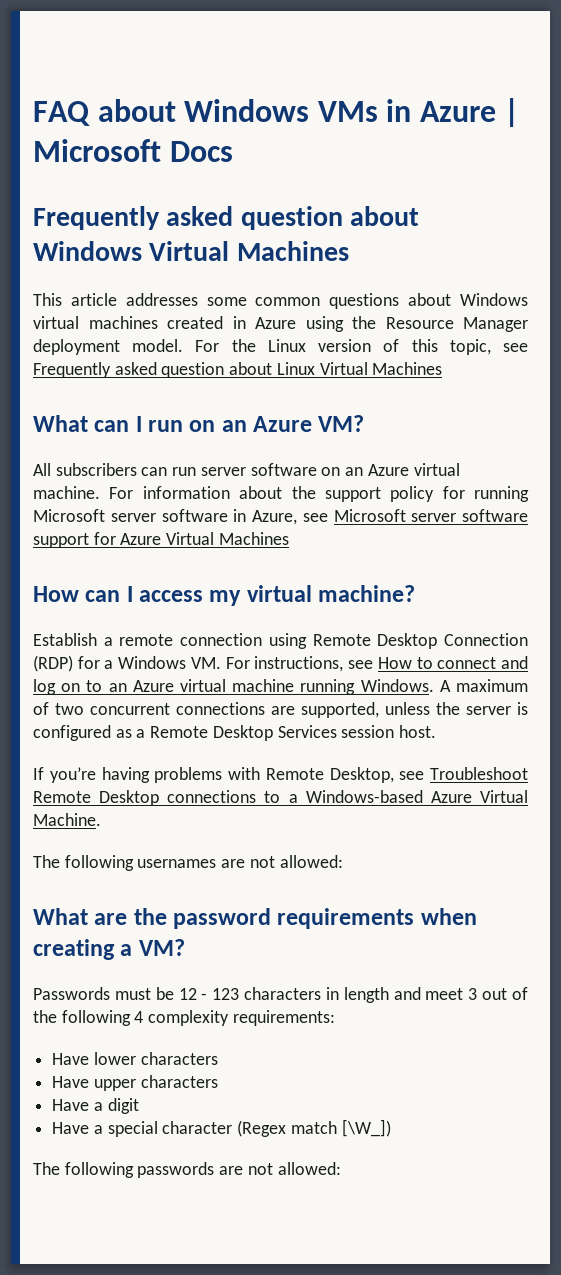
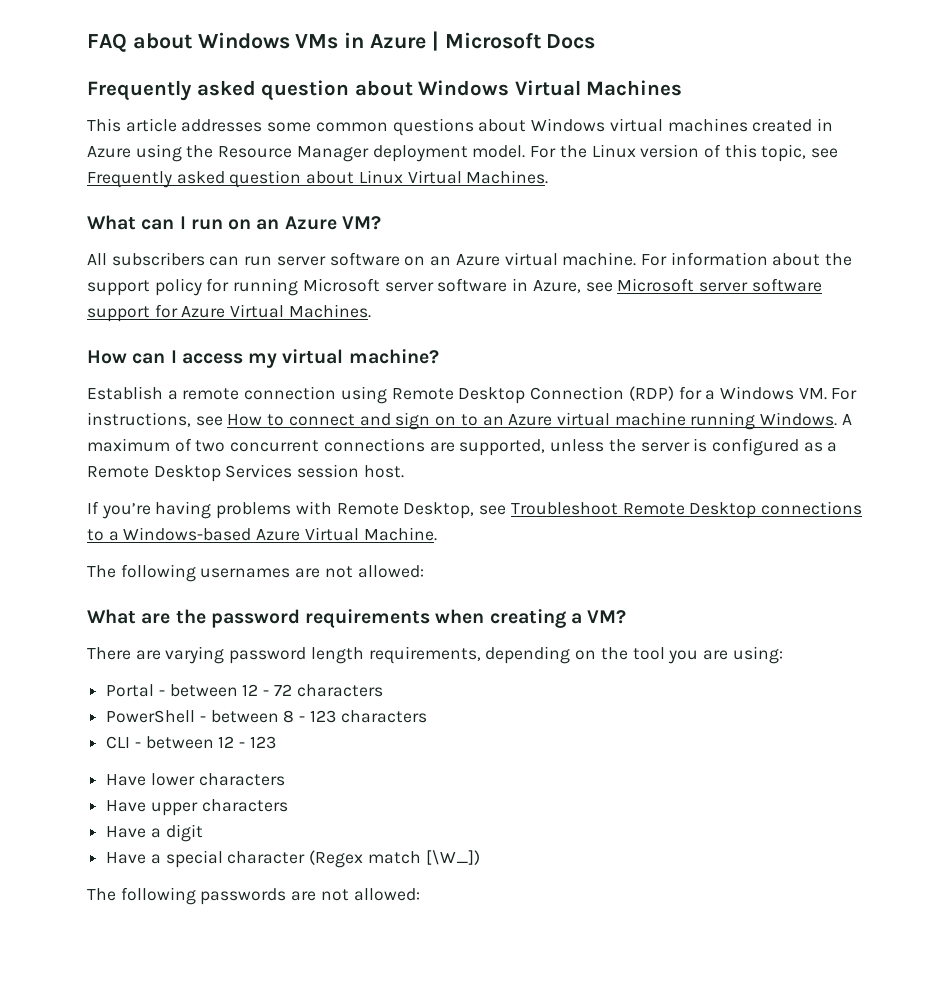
[372,362,443,375] Machines -> [466,170,549,184] Machines.
[218,532,289,545] Machines -> [288,304,371,318] Machines.
[33,679,56,695] log -> [395,412,431,430] sign
[33,987,529,1003] [33,1010,335,1026] Passwords must be 12 - 123 characters in length and meet 3 out of the following 4 complexity requirements: -> [87,646,783,664] [106,684,383,697] [106,710,427,723] [106,736,276,749] There are varying password length requirements, depending on the tool you are using: // Portal - between 12 - 72 characters // PowerShell - between 8 - 123 characters // CLI - between 12 - 123

